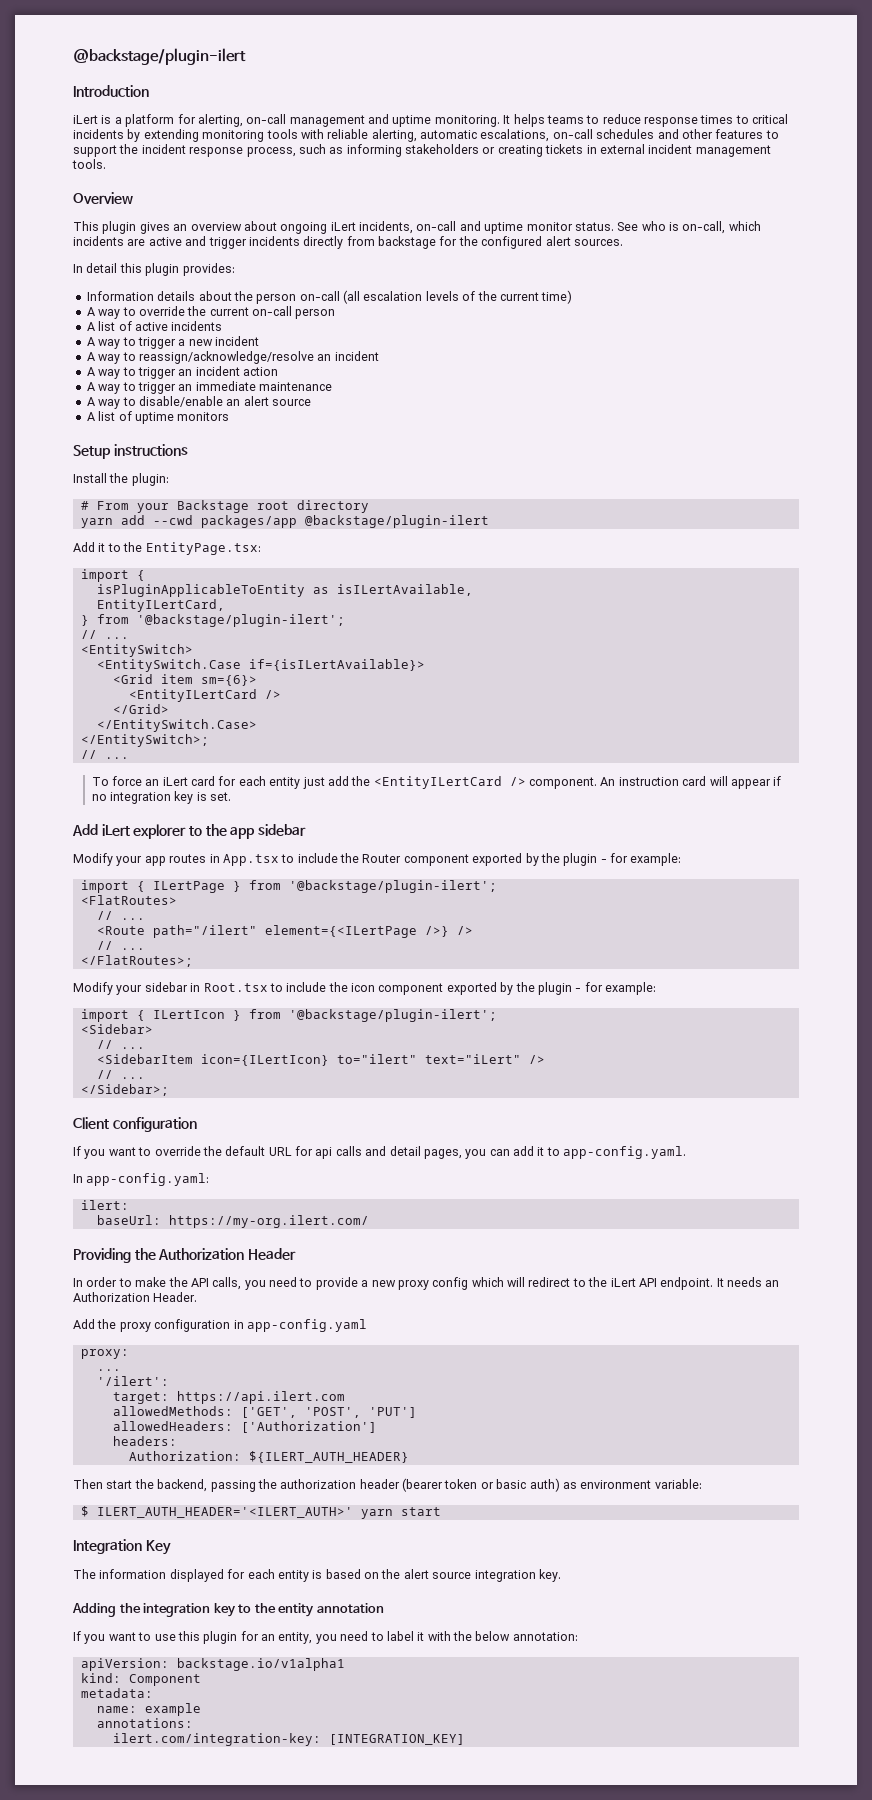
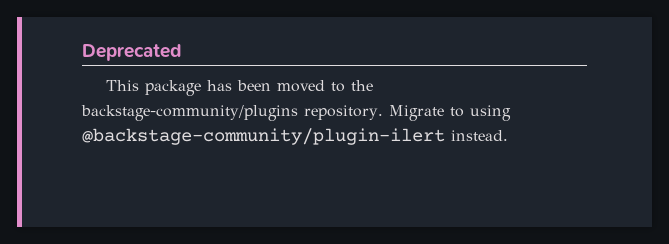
[73,48,246,65] [73,85,149,97] [73,114,789,127] [73,129,779,142] [73,144,771,157] [72,159,106,169] [73,192,133,204] [73,221,761,234] [73,236,623,249] [73,263,235,276] [86,290,573,304] [86,306,336,319] [86,321,223,331] [86,336,259,349] [86,351,379,364] [86,366,278,379] [86,381,332,394] [86,396,311,409] [86,411,230,424] [73,444,188,459] [73,473,169,486] [80,500,369,513] [80,515,489,528] [73,542,261,555] [80,569,145,582] [96,584,473,597] [96,599,225,612] [80,614,345,627] [80,630,129,639] [80,644,193,657] [96,659,425,672] [112,674,257,686] [128,689,281,702] [112,704,169,714] [96,719,257,732] [80,734,209,747] [80,750,129,759] [91,776,782,789] [91,791,232,804] [72,824,306,839] [73,853,682,866] [80,880,497,893] [80,895,177,905] [96,911,145,920] [96,925,473,938] [96,941,145,950] [80,955,193,967] [73,982,656,995] [80,1009,497,1022] [80,1024,153,1034] [96,1040,145,1049] [96,1054,545,1066] [96,1070,145,1079] [80,1084,169,1096] [73,1117,197,1132] [73,1146,687,1159] [73,1173,210,1186] [80,1200,129,1210] [96,1215,369,1228] [73,1248,296,1263] [73,1277,780,1290] [73,1292,198,1302] [73,1319,367,1332] [80,1349,129,1359] [96,1369,121,1371] [96,1376,169,1386] [112,1391,345,1404] [112,1406,417,1418] [112,1421,377,1433] [112,1436,177,1446] [128,1451,409,1463] [73,1478,702,1492] [80,1506,441,1519] [73,1539,171,1555] [73,1569,561,1582] [72,1603,384,1617] [73,1631,578,1644] [80,1658,345,1671] [80,1673,201,1686] [80,1688,153,1698] [96,1703,201,1716] [96,1718,193,1728] [112,1733,465,1746] @backstage/plugin-ilert // Introduction // iLert is a platform for alerting, on-call management and uptime monitoring. It helps teams to reduce response times to critical incidents by extending monitoring tools with reliable alerting, automatic escalations, on-call schedules and other features to support the incident response process, such as informing stakeholders or creating tickets in external incident management tools. // Overview // This plugin gives an overview about ongoing iLert incidents, on-call and uptime monitor status. See who is on-call, which incidents are active and trigger incidents directly from backstage for the configured alert sources. // In detail this plugin provides: // Information details about the person on-call (all escalation levels of the current time) // A way to override the current on-call person // A list of active incidents // A way to trigger a new incident // A way to reassign/acknowledge/resolve an incident // A way to trigger an incident action // A way to trigger an immediate maintenance // A way to disable/enable an alert source // A list of uptime monitors // Setup instructions // Install the plugin: // # From your Backstage root directory // yarn add --cwd packages/app @backstage/plugin-ilert // Add it to the EntityPage.tsx: // import { // isPluginApplicableToEntity as isILertAvailable, // EntityILertCard, // } from '@backstage/plugin-ilert'; // // ... // <EntitySwitch> // <EntitySwitch.Case if={isILertAvailable}> // <Grid item sm={6}> // <EntityILertCard /> // </Grid> // </EntitySwitch.Case> // </EntitySwitch>; // // ... // To force an iLert card for each entity just add the <EntityILertCard /> component. An instruction card will appear if no integration key is set. // Add iLert explorer to the app sidebar // Modify your app routes in App.tsx to include the Router component exported by the plugin - for example: // import { ILertPage } from '@backstage/plugin-ilert'; // <FlatRoutes> // // ... // <Route path="/ilert" element={<ILertPage />} /> // // ... // </FlatRoutes>; // Modify your sidebar in Root.tsx to include the icon component exported by the plugin - for example: // import { ILertIcon } from '@backstage/plugin-ilert'; // <Sidebar> // // ... // <SidebarItem icon={ILertIcon} to="ilert" text="iLert" /> // // ... // </Sidebar>; // Client configuration // If you want to override the default URL for api calls and detail pages, you can add it to app-config.yaml. // In app-config.yaml: // ilert: // baseUrl: https://my-org.ilert.com/ // Providing the Authorization Header // In order to make the API calls, you need to provide a new proxy config which will redirect to the iLert API endpoint. It needs an Authorization Header. // Add the proxy configuration in app-config.yaml // proxy: // ... // '/ilert': // target: https://api.ilert.com // allowedMethods: ['GET', 'POST', 'PUT'] // allowedHeaders: ['Authorization'] // headers: // Authorization: ${ILERT_AUTH_HEADER} // Then start the backend, passing the authorization header (bearer token or basic auth) as environment variable: // $ ILERT_AUTH_HEADER='<ILERT_AUTH>' yarn start // Integration Key // The information displayed for each entity is based on the alert source integration key. // Adding the integration key to the entity annotation // If you want to use this plugin for an entity, you need to label it with the below annotation: // apiVersion: backstage.io/v1alpha1 // kind: Component // metadata: // name: example // annotations: // ilert.com/integration-key: [INTEGRATION_KEY] -> [82,44,182,61] [105,80,373,96] [81,105,511,121] [82,128,508,145] Deprecated // This package has been moved to the backstage-community/plugins repository. Migrate to using @backstage-community/plugin-ilert instead.

